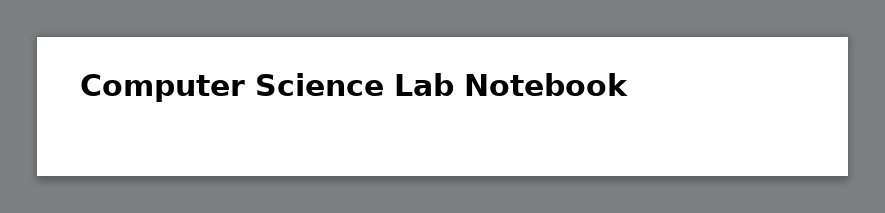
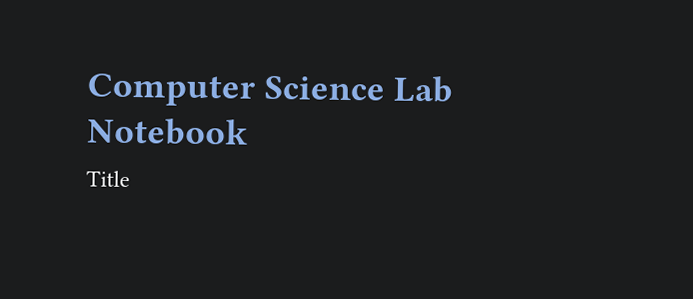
(628, 84) none -> [86,170,130,188] // Title

